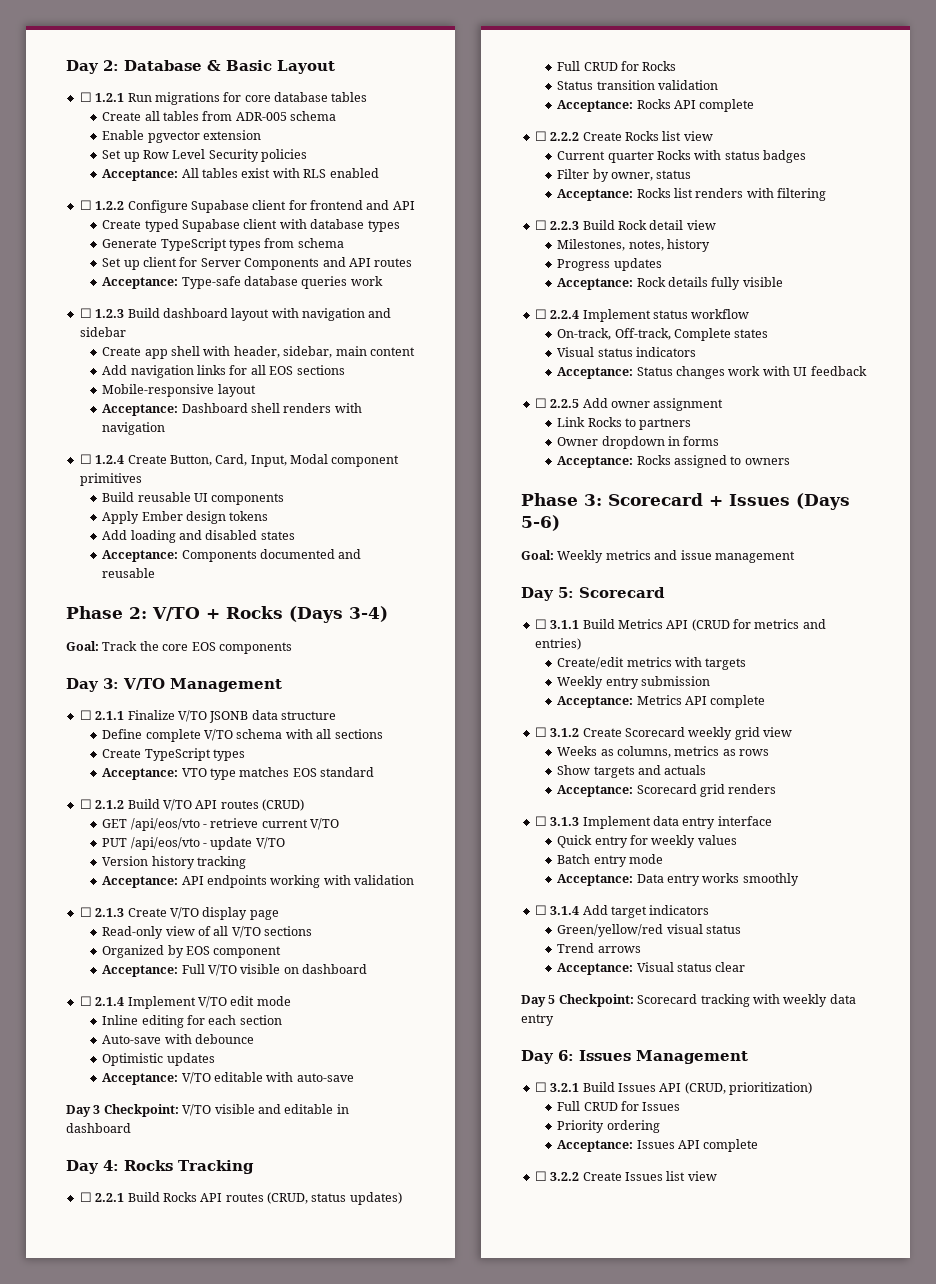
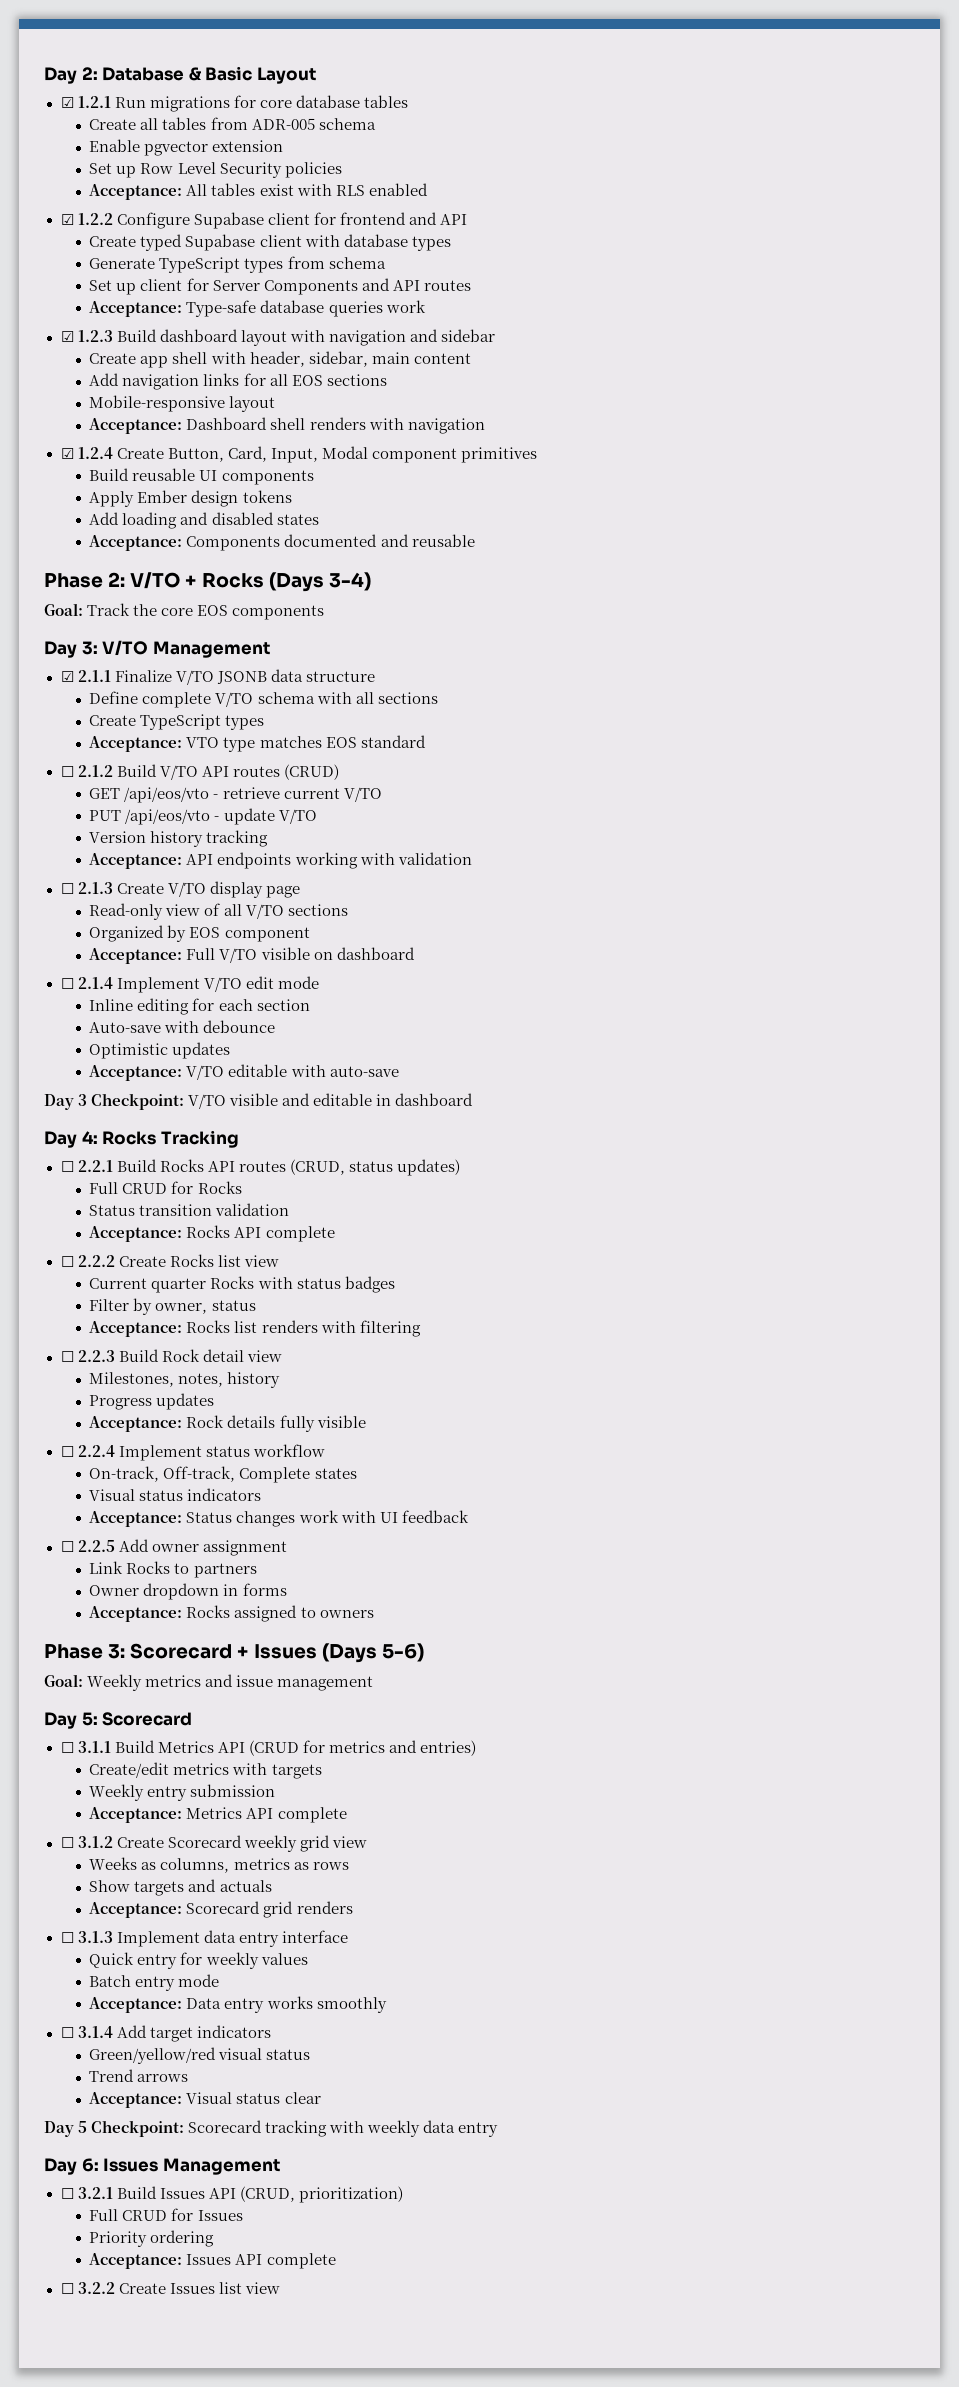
[79,92,92,102] ☐ -> [60,97,74,108] ☑
[79,200,92,210] ☐ -> [60,214,74,225] ☑
[79,308,92,318] ☐ -> [60,331,74,342] ☑
[79,454,92,464] ☐ -> [60,448,74,459] ☑
[79,710,92,720] ☐ -> [60,671,74,682] ☑

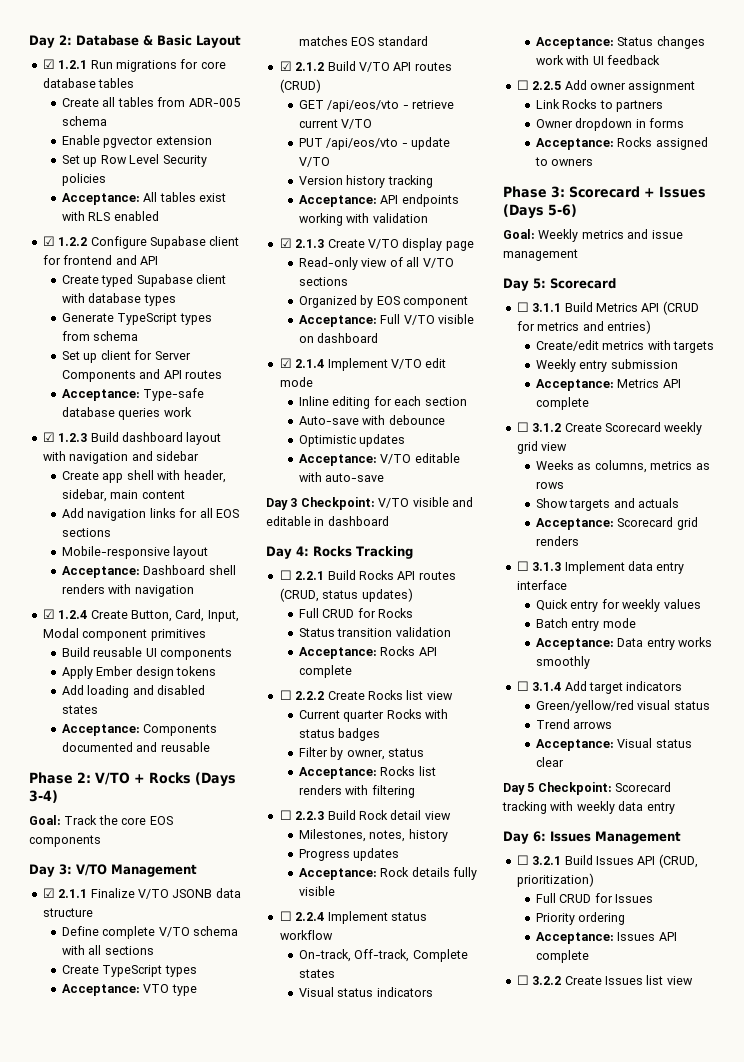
[60,766,74,777] ☐ -> [279,61,292,71] ☑
[60,883,74,894] ☐ -> [279,238,292,248] ☑
[60,978,74,989] ☐ -> [279,358,292,368] ☑

